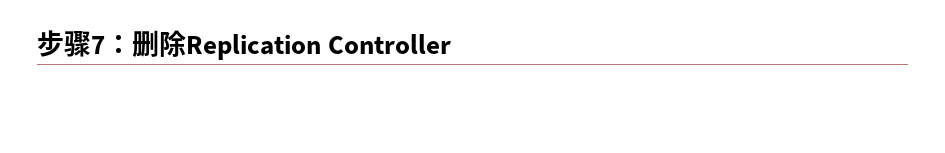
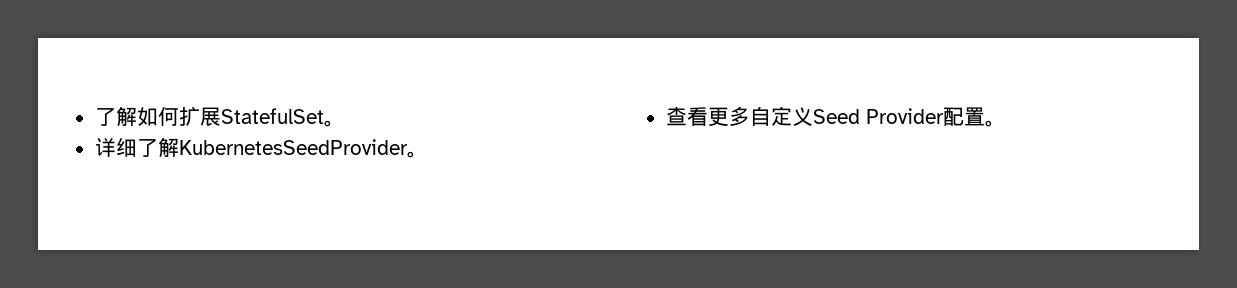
[37,30,452,60] 步骤7：删除Replication Controller -> [94,106,345,127] [94,137,428,158] [665,106,1006,127] 了解如何扩展StatefulSet。 // 详细了解KubernetesSeedProvider。 // 查看更多自定义Seed Provider配置。

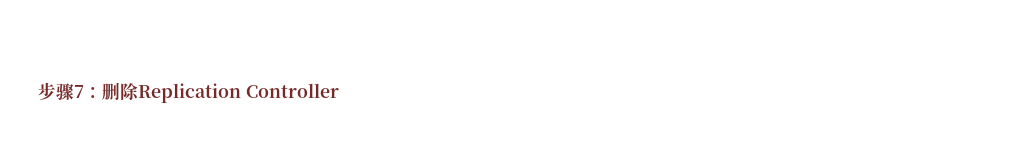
[94,106,345,127] [94,137,428,158] [665,106,1006,127] 了解如何扩展StatefulSet。 // 详细了解KubernetesSeedProvider。 // 查看更多自定义Seed Provider配置。 -> [38,82,339,103] 步骤7：删除Replication Controller

